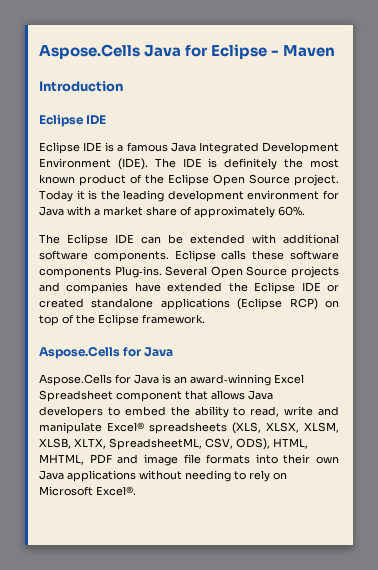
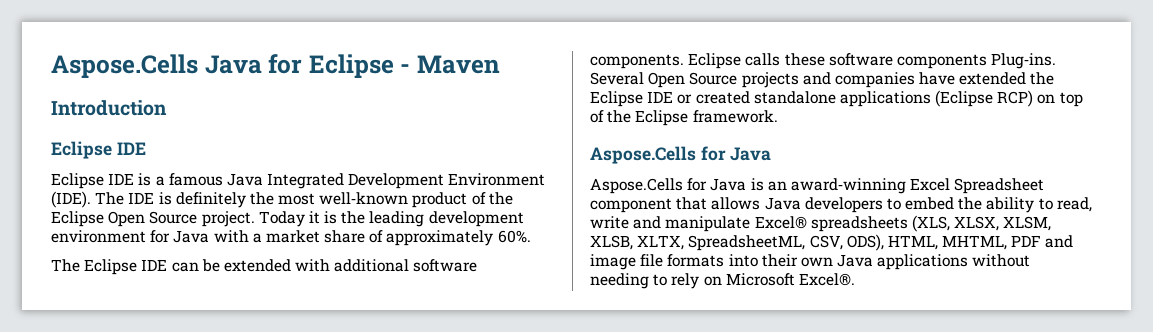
[39,174,75,184] known -> [319,192,409,205] well‑known

